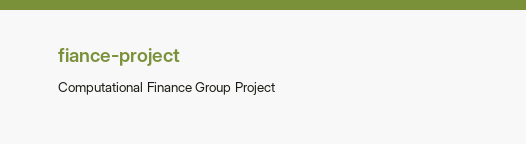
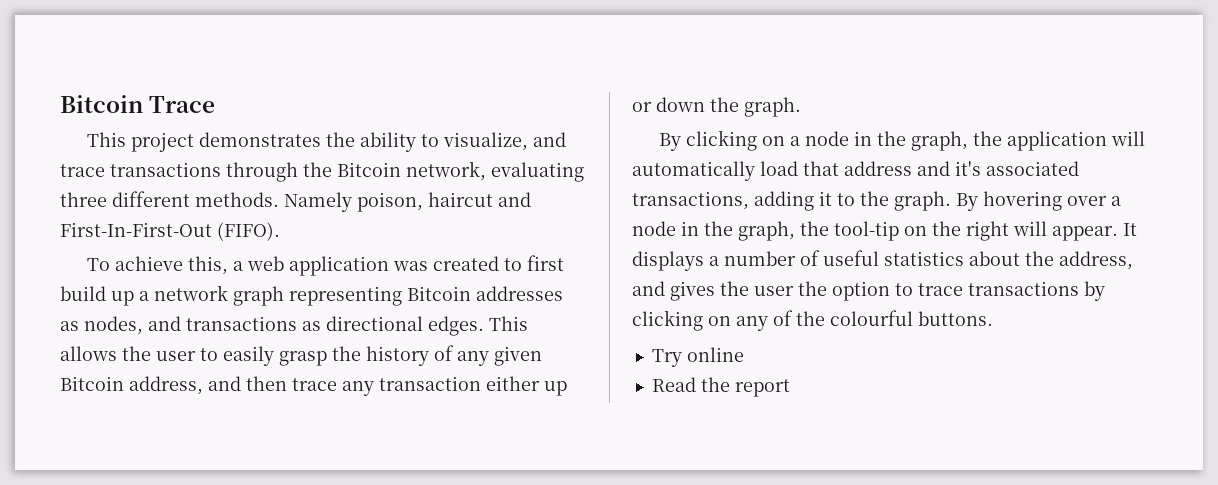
[58,48,180,66] [58,82,275,95] fiance-project // Computational Finance Group Project -> [60,95,216,113] [86,132,566,152] [60,161,584,182] [60,191,531,212] [60,222,280,241] [86,255,564,276] [60,285,563,306] [60,316,528,336] [60,345,542,366] [60,376,567,396] [632,97,801,117] [658,130,1145,151] [632,161,1079,181] [632,191,1121,211] [632,221,1137,241] [632,250,1133,271] [632,281,1105,301] [632,310,993,331] [651,347,744,367] [651,377,790,397] Bitcoin Trace // This project demonstrates the ability to visualize, and trace transactions through the Bitcoin network, evaluating three different methods. Namely poison, haircut and First-In-First-Out (FIFO). // To achieve this, a web application was created to first build up a network graph representing Bitcoin addresses as nodes, and transactions as directional edges. This allows the user to easily grasp the history of any given Bitcoin address, and then trace any transaction either up or down the graph. // By clicking on a node in the graph, the application will automatically load that address and it's associated transactions, adding it to the graph. By hovering over a node in the graph, the tool-tip on the right will appear. It displays a number of useful statistics about the address, and gives the user the option to trace transactions by clicking on any of the colourful buttons. // Try online // Read the report

